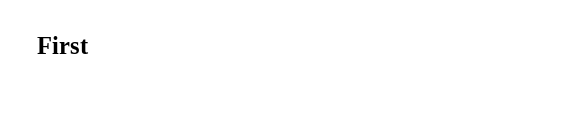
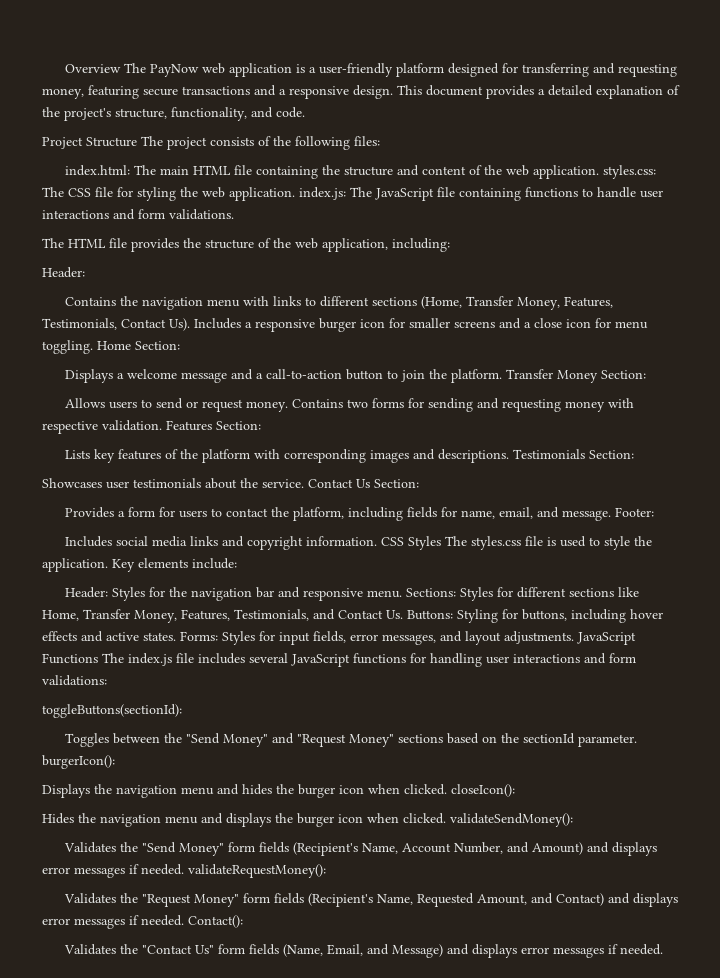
[37,36,89,54] First -> [64,63,677,77] [42,85,680,99] [42,107,305,121] [42,136,380,150] [64,165,656,179] [42,187,663,201] [42,209,234,220] [42,238,450,252] [42,267,85,278] [64,296,613,310] [42,318,648,332] [42,340,180,354] [64,369,646,383] [64,398,634,412] [42,420,261,434] [64,449,634,463] [42,478,419,489] [64,507,654,521] [64,536,652,550] [42,558,237,572] [64,587,639,601] [42,609,663,623] [42,631,636,645] [42,653,636,667] [42,675,107,686] [42,704,182,718] [64,733,637,747] [42,755,115,769] [42,784,515,798] [42,813,573,827] [63,842,657,856] [42,864,326,878] [63,893,678,907] [42,915,243,929] [63,944,663,958] Overview The PayNow web application is a user-friendly platform designed for transferring and requesting money, featuring secure transactions and a responsive design. This document provides a detailed explanation of the project's structure, functionality, and code. // Project Structure The project consists of the following files: // index.html: The main HTML file containing the structure and content of the web application. styles.css: The CSS file for styling the web application. index.js: The JavaScript file containing functions to handle user interactions and form validations. // The HTML file provides the structure of the web application, including: // Header: // Contains the navigation menu with links to different sections (Home, Transfer Money, Features, Testimonials, Contact Us). Includes a responsive burger icon for smaller screens and a close icon for menu toggling. Home Section: // Displays a welcome message and a call-to-action button to join the platform. Transfer Money Section: // Allows users to send or request money. Contains two forms for sending and requesting money with respective validation. Features Section: // Lists key features of the platform with corresponding images and descriptions. Testimonials Section: // Showcases user testimonials about the service. Contact Us Section: // Provides a form for users to contact the platform, including fields for name, email, and message. Footer: // Includes social media links and copyright information. CSS Styles The styles.css file is used to style the application. Key elements include: // Header: Styles for the navigation bar and responsive menu. Sections: Styles for different sections like Home, Transfer Money, Features, Testimonials, and Contact Us. Buttons: Styling for buttons, including hover effects and active states. Forms: Styles for input fields, error messages, and layout adjustments. JavaScript Functions The index.js file includes several JavaScript functions for handling user interactions and form validations: // toggleButtons(sectionId): // Toggles between the "Send Money" and "Request Money" sections based on the sectionId parameter. burgerIcon(): // Displays the navigation menu and hides the burger icon when clicked. closeIcon(): // Hides the navigation menu and displays the burger icon when clicked. validateSendMoney(): // Validates the "Send Money" form fields (Recipient's Name, Account Number, and Amount) and displays error messages if needed. validateRequestMoney(): // Validates the "Request Money" form fields (Recipient's Name, Requested Amount, and Contact) and displays error messages if needed. Contact(): // Validates the "Contact Us" form fields (Name, Email, and Message) and displays error messages if needed.

